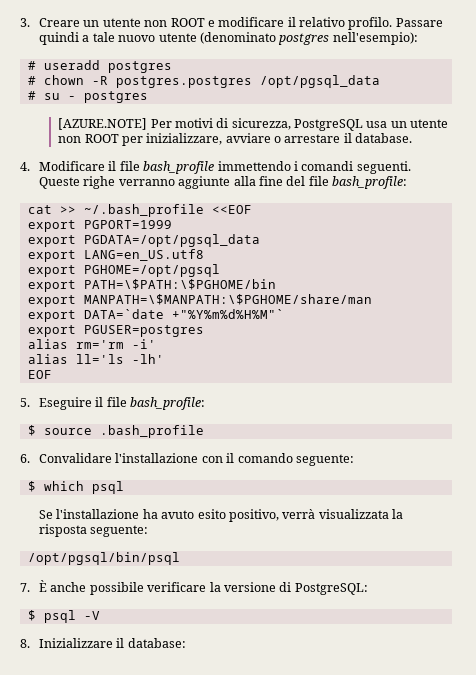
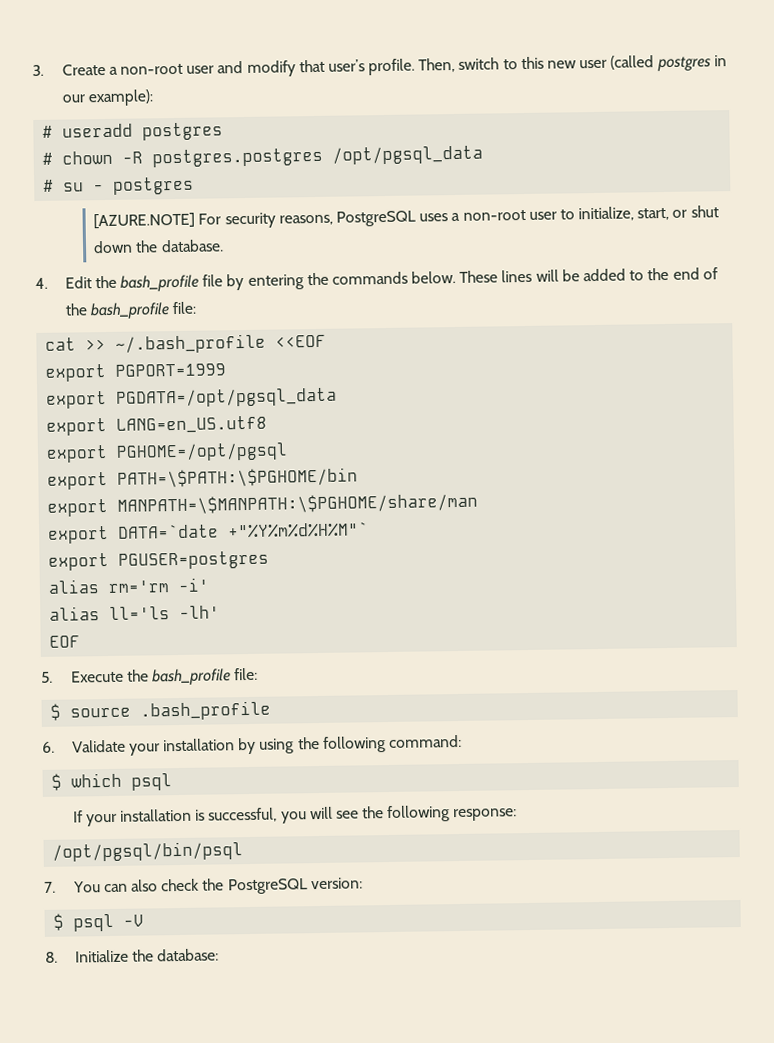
[39,17,443,30] [39,32,418,45] Creare un utente non ROOT e modificare il relativo profilo. Passare quindi a tale nuovo utente (denominato postgres nell'esempio): -> [61,55,727,77] [61,89,154,107] Create a non-root user and modify that user’s profile. Then, switch to this new user (called postgres in our example):
[150,118,449,131] [58,133,413,146] [20,161,411,174] [39,176,408,189] Per motivi di sicurezza, PostgreSQL usa un utente non ROOT per inizializzare, avviare o arrestare il database. // 4. Modificare il file bash_profile immettendo i comandi seguenti. Queste righe verranno aggiunte alla fine del file bash_profile: -> [198,205,719,229] [93,239,224,254] [35,267,718,292] [64,301,197,320] For security reasons, PostgreSQL uses a non-root user to initialize, start, or shut down the database. // 4. Edit the bash_profile file by entering the commands below. These lines will be added to the end of the bash_profile file:
[39,397,206,410] Eseguire il file bash_profile: -> [70,667,259,686] Execute the bash_profile file:
[39,453,354,466] [27,481,124,494] [39,509,404,522] [39,524,149,537] [27,552,180,565] [20,580,368,595] Convalidare l'installazione con il comando seguente: // $ which psql // Se l'installazione ha avuto esito positivo, verrà visualizzata la risposta seguente: // /opt/pgsql/bin/psql // 7. È anche possibile verificare la versione di PostgreSQL: -> [71,734,462,756] [51,772,173,791] [72,805,518,827] [52,841,244,862] [44,877,363,895] Validate your installation by using the following command: // $ which psql // If your installation is successful, you will see the following response: // /opt/pgsql/bin/psql // 7. You can also check the PostgreSQL version:
[39,638,125,648] Inizializzare il -> [74,949,154,963] Initialize the

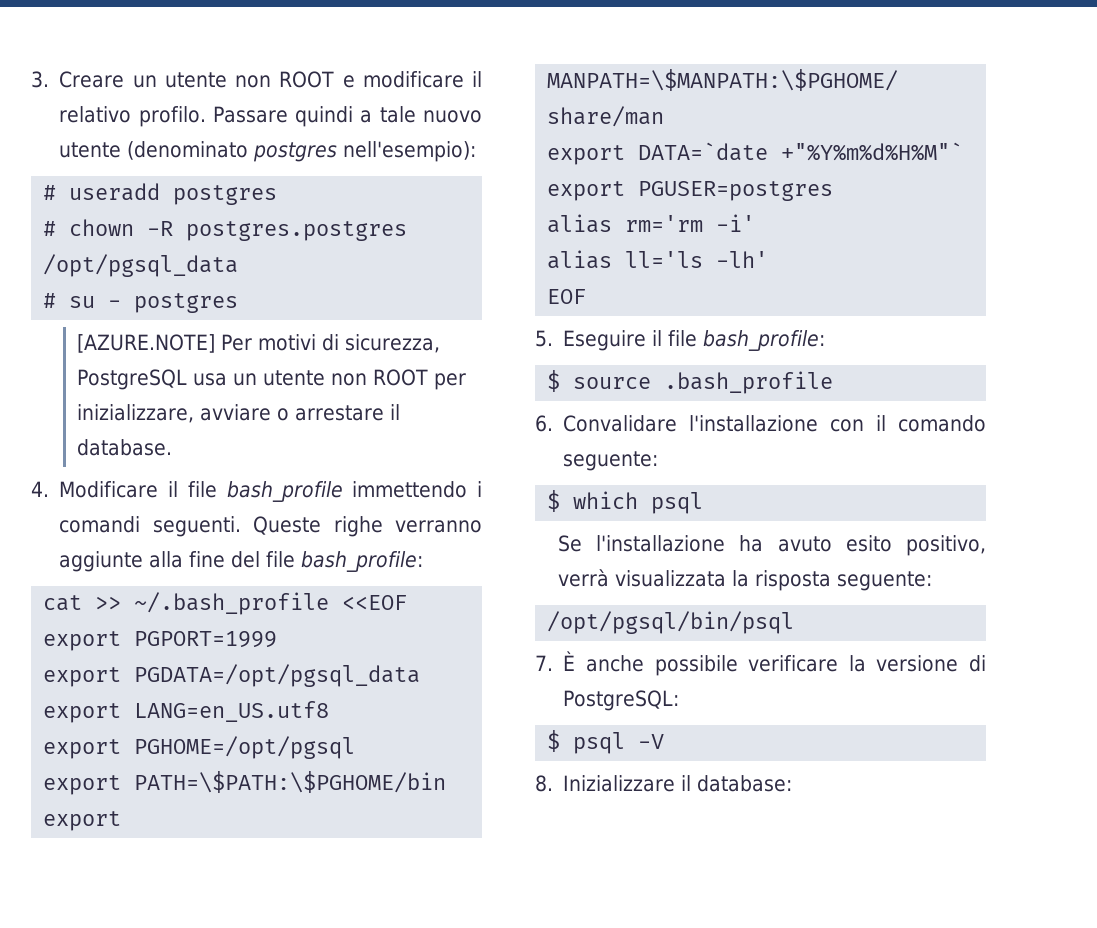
[61,55,727,77] [61,89,154,107] Create a non-root user and modify that user’s profile. Then, switch to this new user (called postgres in our example): -> [59,71,482,88] [59,106,482,127] [59,141,477,162] Creare un utente non ROOT e modificare il relativo profilo. Passare quindi a tale nuovo utente (denominato postgres nell'esempio):
[198,205,719,229] [93,239,224,254] [35,267,718,292] [64,301,197,320] For security reasons, PostgreSQL uses a non-root user to initialize, start, or shut down the database. // 4. Edit the bash_profile file by entering the commands below. These lines will be added to the end of the bash_profile file: -> [220,334,440,353] [76,369,466,390] [76,404,400,423] [76,439,172,456] [31,481,482,502] [59,516,482,537] [59,551,424,572] Per motivi di sicurezza, PostgreSQL usa un utente non ROOT per inizializzare, avviare o arrestare il database. // 4. Modificare il file bash_profile immettendo i comandi seguenti. Queste righe verranno aggiunte alla fine del file bash_profile:
[70,667,259,686] Execute the bash_profile file: -> [563,330,826,351] Eseguire il file bash_profile:
[71,734,462,756] [51,772,173,791] [72,805,518,827] [52,841,244,862] [44,877,363,895] Validate your installation by using the following command: // $ which psql // If your installation is successful, you will see the following response: // /opt/pgsql/bin/psql // 7. You can also check the PostgreSQL version: -> [563,415,986,432] [563,451,659,471] [547,490,704,514] [557,535,986,556] [557,569,932,591] [547,611,795,634] [535,651,986,676] [563,690,680,711] Convalidare l'installazione con il comando seguente: // $ which psql // Se l'installazione ha avuto esito positivo, verrà visualizzata la risposta seguente: // /opt/pgsql/bin/psql // 7. È anche possibile verificare la versione di PostgreSQL:
[74,949,154,963] Initialize the -> [563,775,692,792] Inizializzare il

